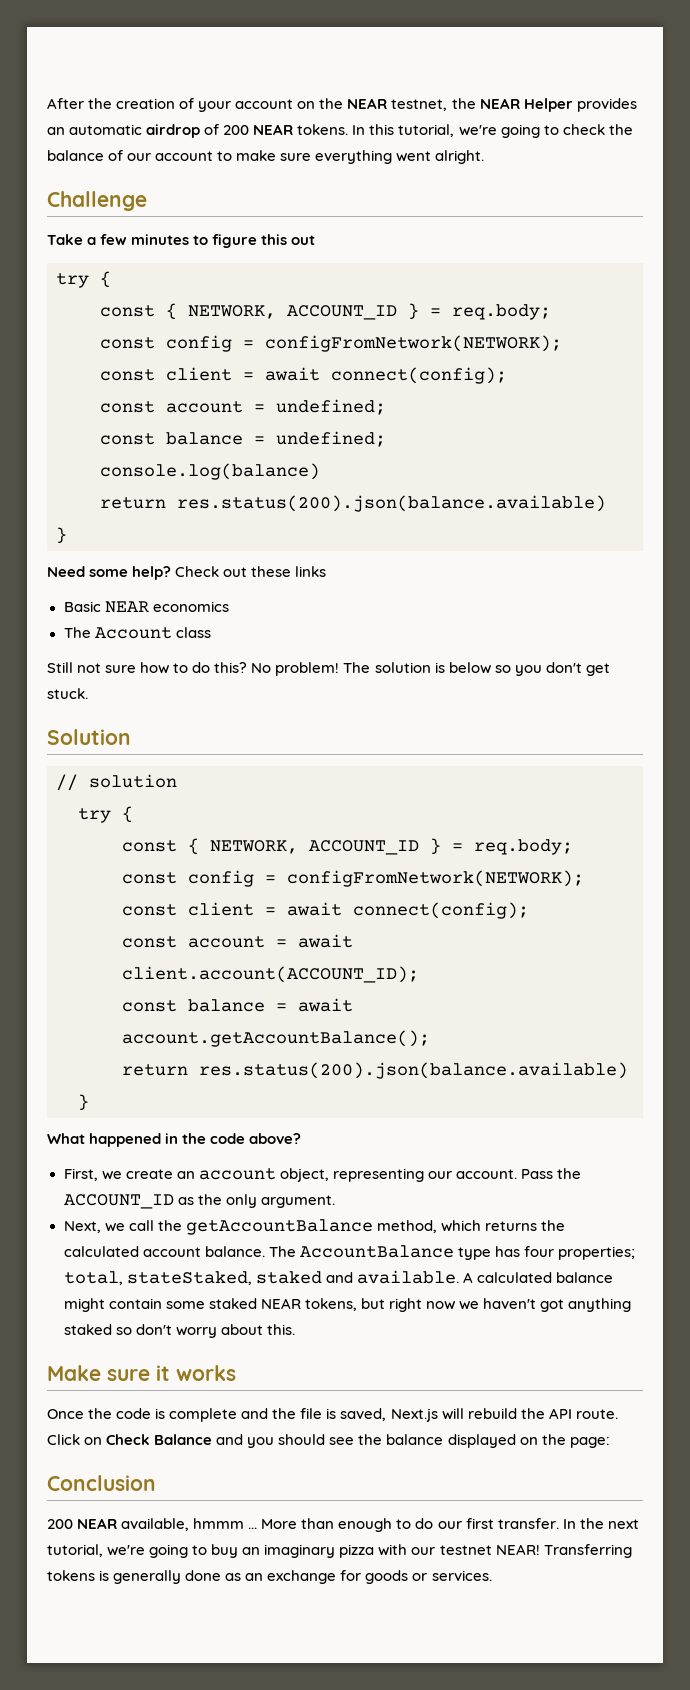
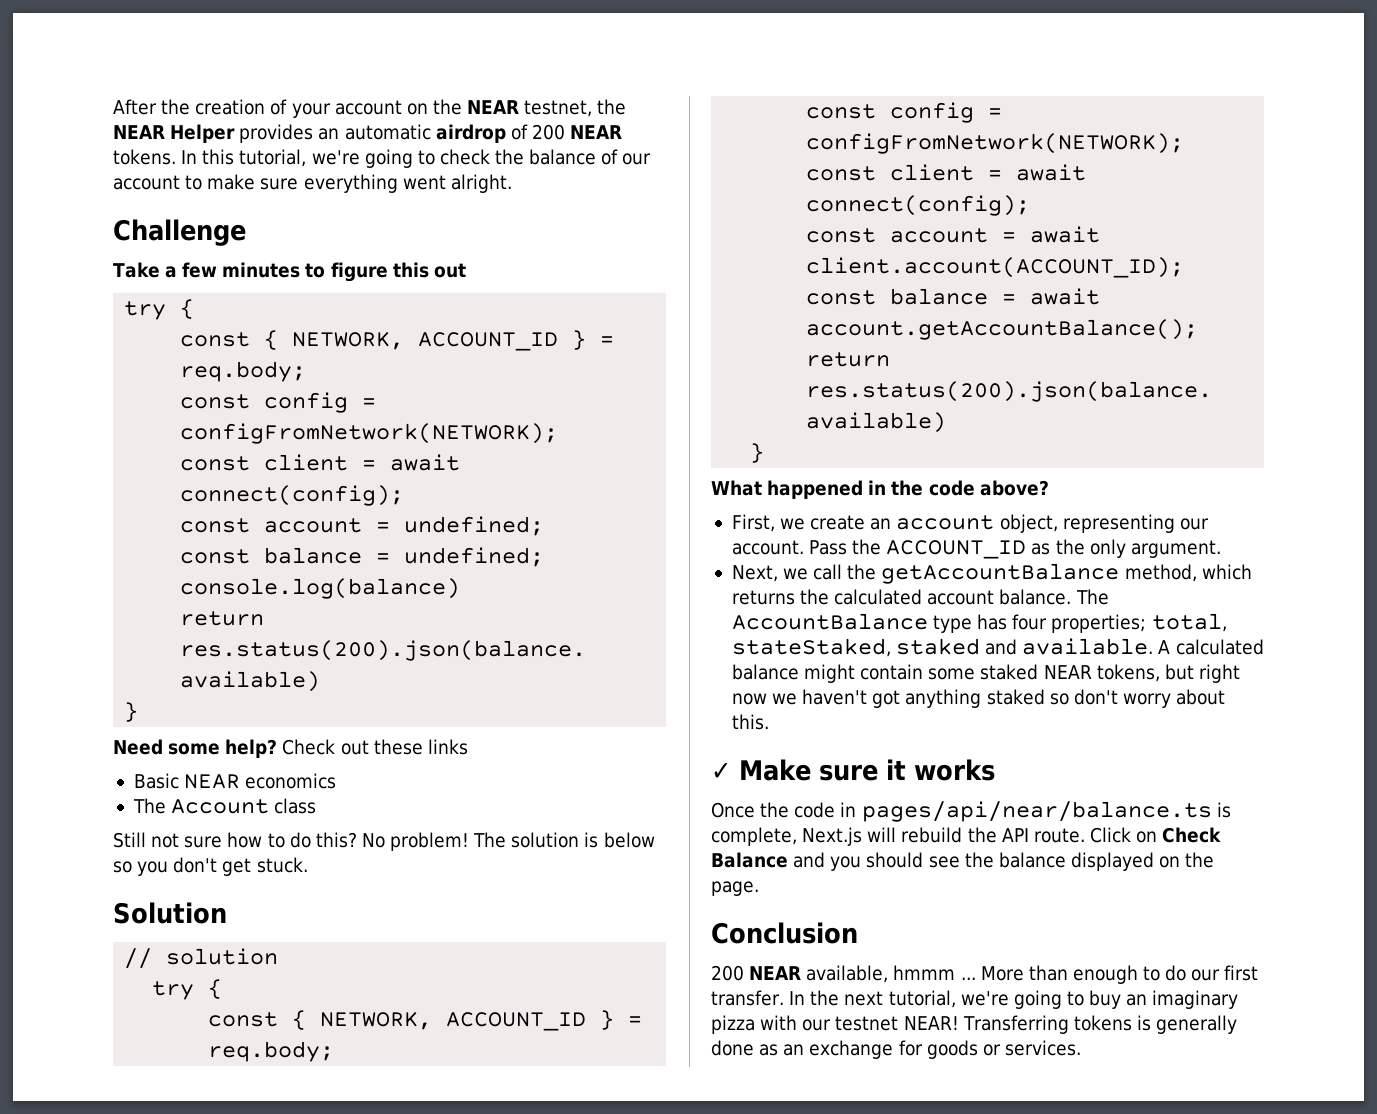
(295, 1329) none -> [711,763,731,780] ✓
[155,1408,387,1422] is complete and the file is saved, -> [840,801,1231,822] [711,827,797,846] in pages/api/near/balance.ts is complete,
[569,1437,610,1448] page: -> [711,881,759,896] page.

